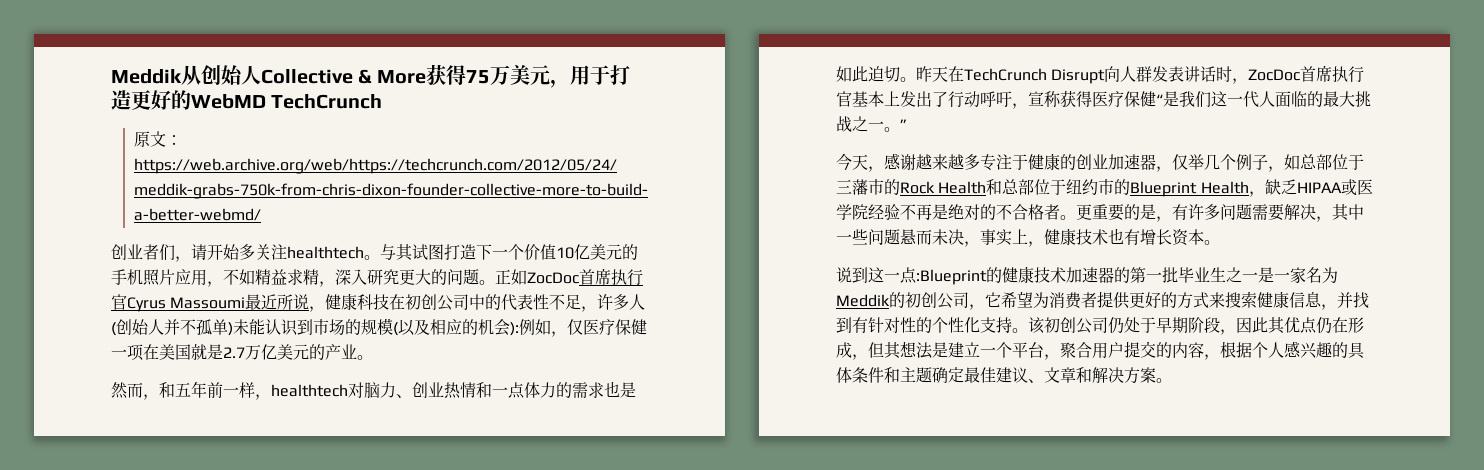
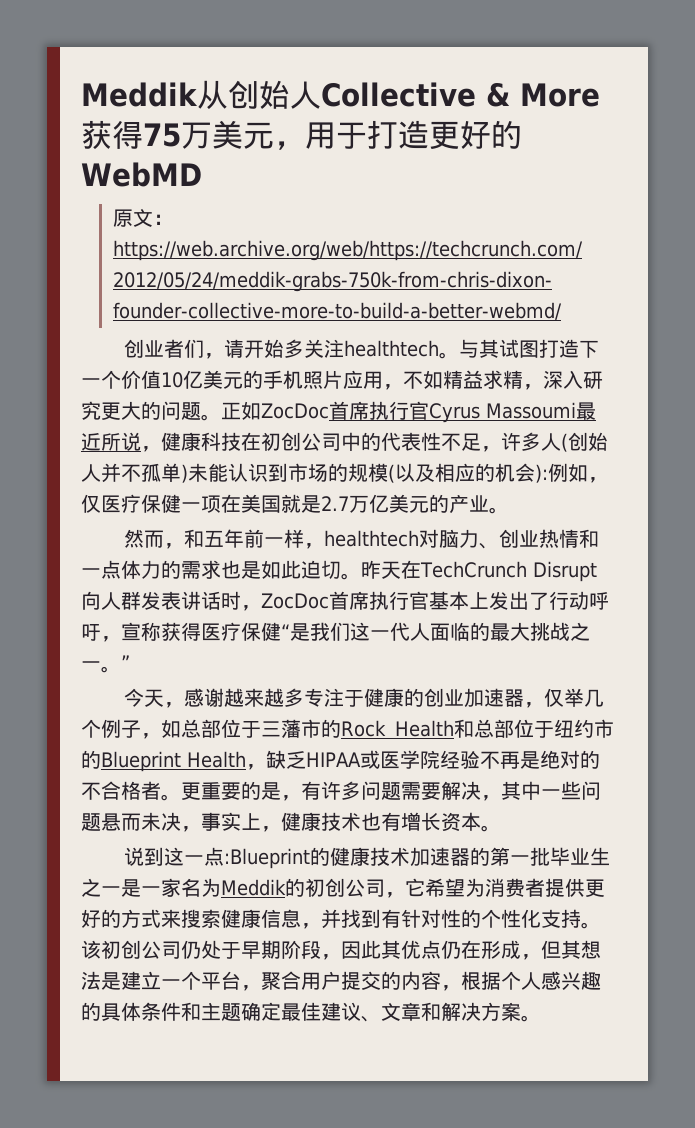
[271,94,383,109] TechCrunch -> (202, 174) none

